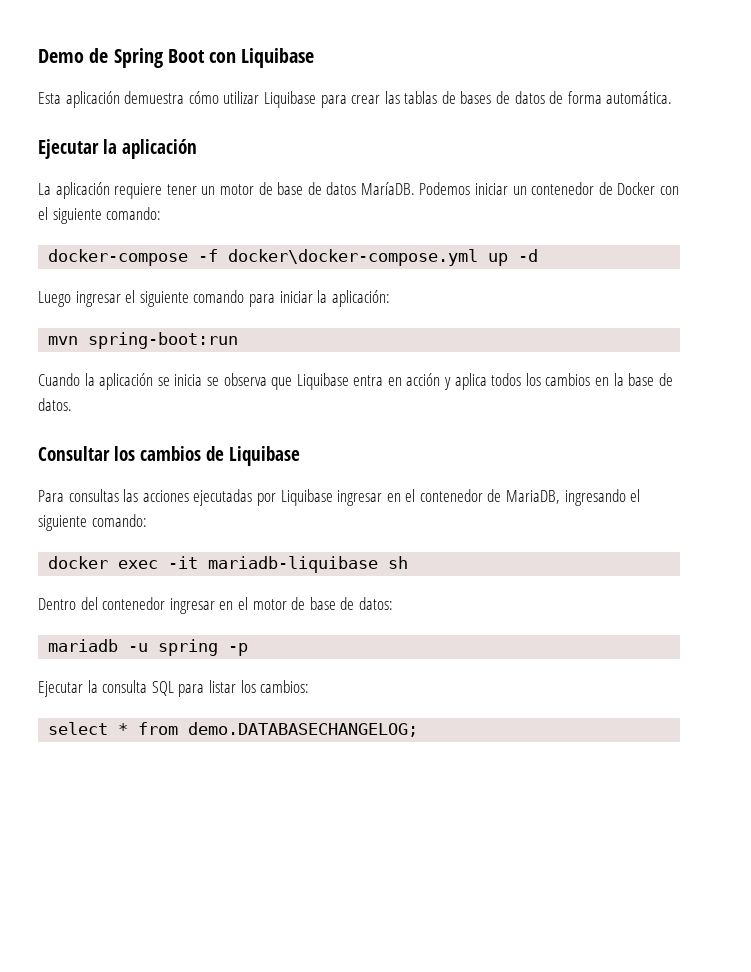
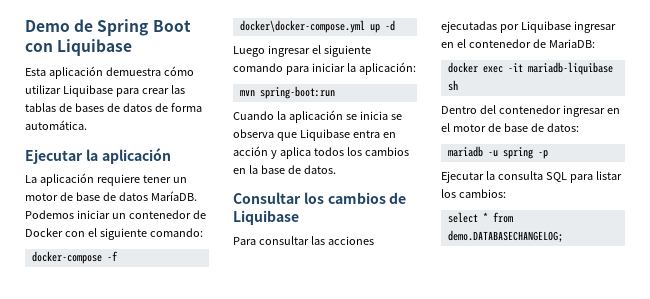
[68,489,119,502] consultas -> [258,236,309,245] consultar
[506,489,641,506] [38,514,147,531] MariaDB, ingresando el siguiente comando: -> [548,39,595,48] MariaDB:

